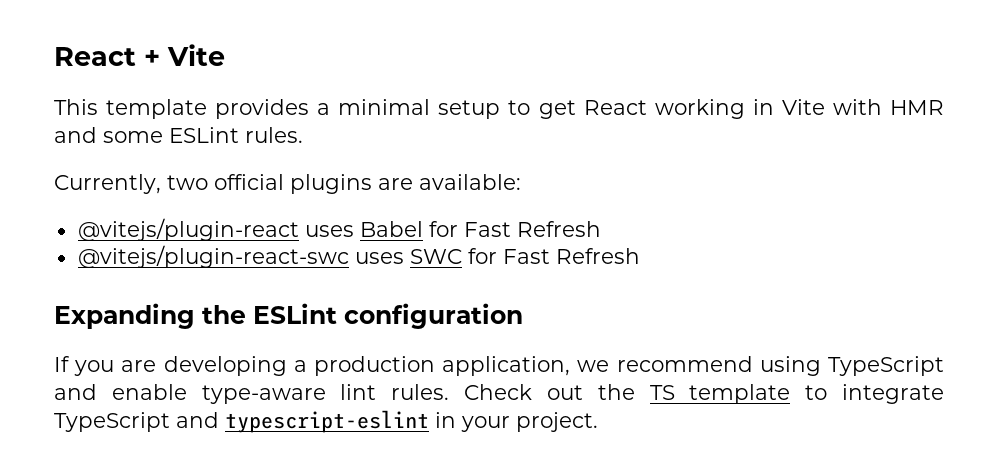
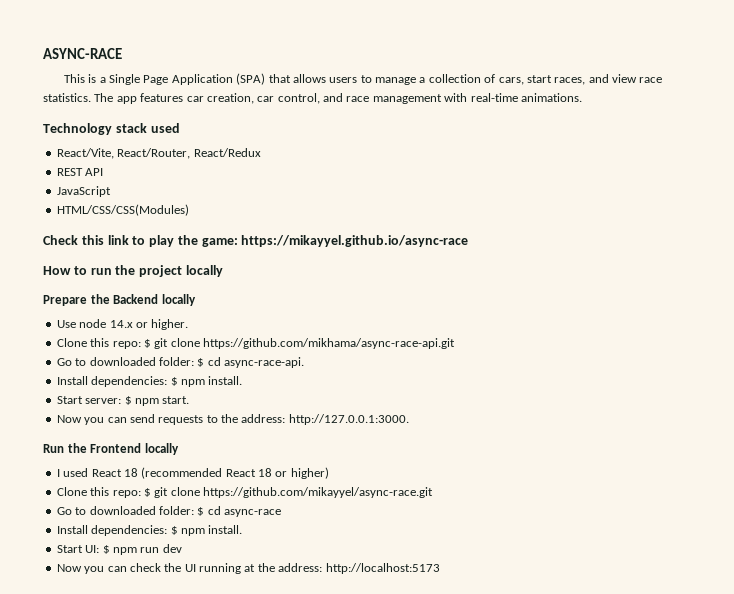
[54,44,225,66] [54,99,945,119] [54,127,303,143] [54,174,521,194] [77,218,601,241] [77,245,640,268] [54,303,523,329] [54,356,945,376] [54,384,945,404] [54,410,598,433] React + Vite // This template provides a minimal setup to get React working in Vite with HMR and some ESLint rules. // Currently, two official plugins are available: // @vitejs/plugin-react uses Babel for Fast Refresh // @vitejs/plugin-react-swc uses SWC for Fast Refresh // Expanding the ESLint configuration // If you are developing a production application, we recommend using TypeScript and enable type-aware lint rules. Check out the TS template to integrate TypeScript and typescript-eslint in your project. -> [43,48,122,59] [63,73,663,85] [43,93,582,104] [43,123,180,135] [56,148,261,159] [56,168,104,176] [56,186,111,197] [56,204,189,216] [43,235,469,247] [43,265,223,277] [43,294,196,306] [56,319,189,330] [56,338,455,349] [56,357,304,368] [56,376,243,387] [56,396,190,406] [56,414,409,425] [43,443,179,455] [56,467,329,479] [56,487,433,498] [56,506,281,517] [56,525,243,536] [56,544,182,555] [56,563,440,574] ASYNC-RACE // This is a Single Page Application (SPA) that allows users to manage a collection of cars, start races, and view race statistics. The app features car creation, car control, and race management with real-time animations. // Technology stack used // React/Vite, React/Router, React/Redux // REST API // JavaScript // HTML/CSS/CSS(Modules) // Check this link to play the game: https://mikayyel.github.io/async-race // How to run the project locally // Prepare the Backend locally // Use node 14.x or higher. // Clone this repo: $ git clone https://github.com/mikhama/async-race-api.git // Go to downloaded folder: $ cd async-race-api. // Install dependencies: $ npm install. // Start server: $ npm start. // Now you can send requests to the address: http://127.0.0.1:3000. // Run the Frontend locally // I used React 18 (recommended React 18 or higher) // Clone this repo: $ git clone https://github.com/mikayyel/async-race.git // Go to downloaded folder: $ cd async-race // Install dependencies: $ npm install. // Start UI: $ npm run dev // Now you can check the UI running at the address: http://localhost:5173

